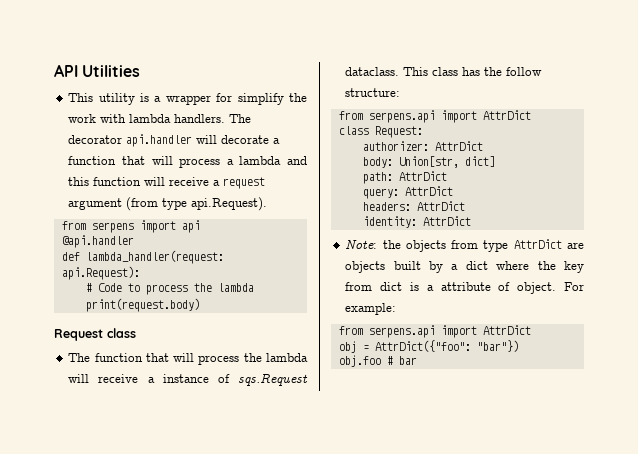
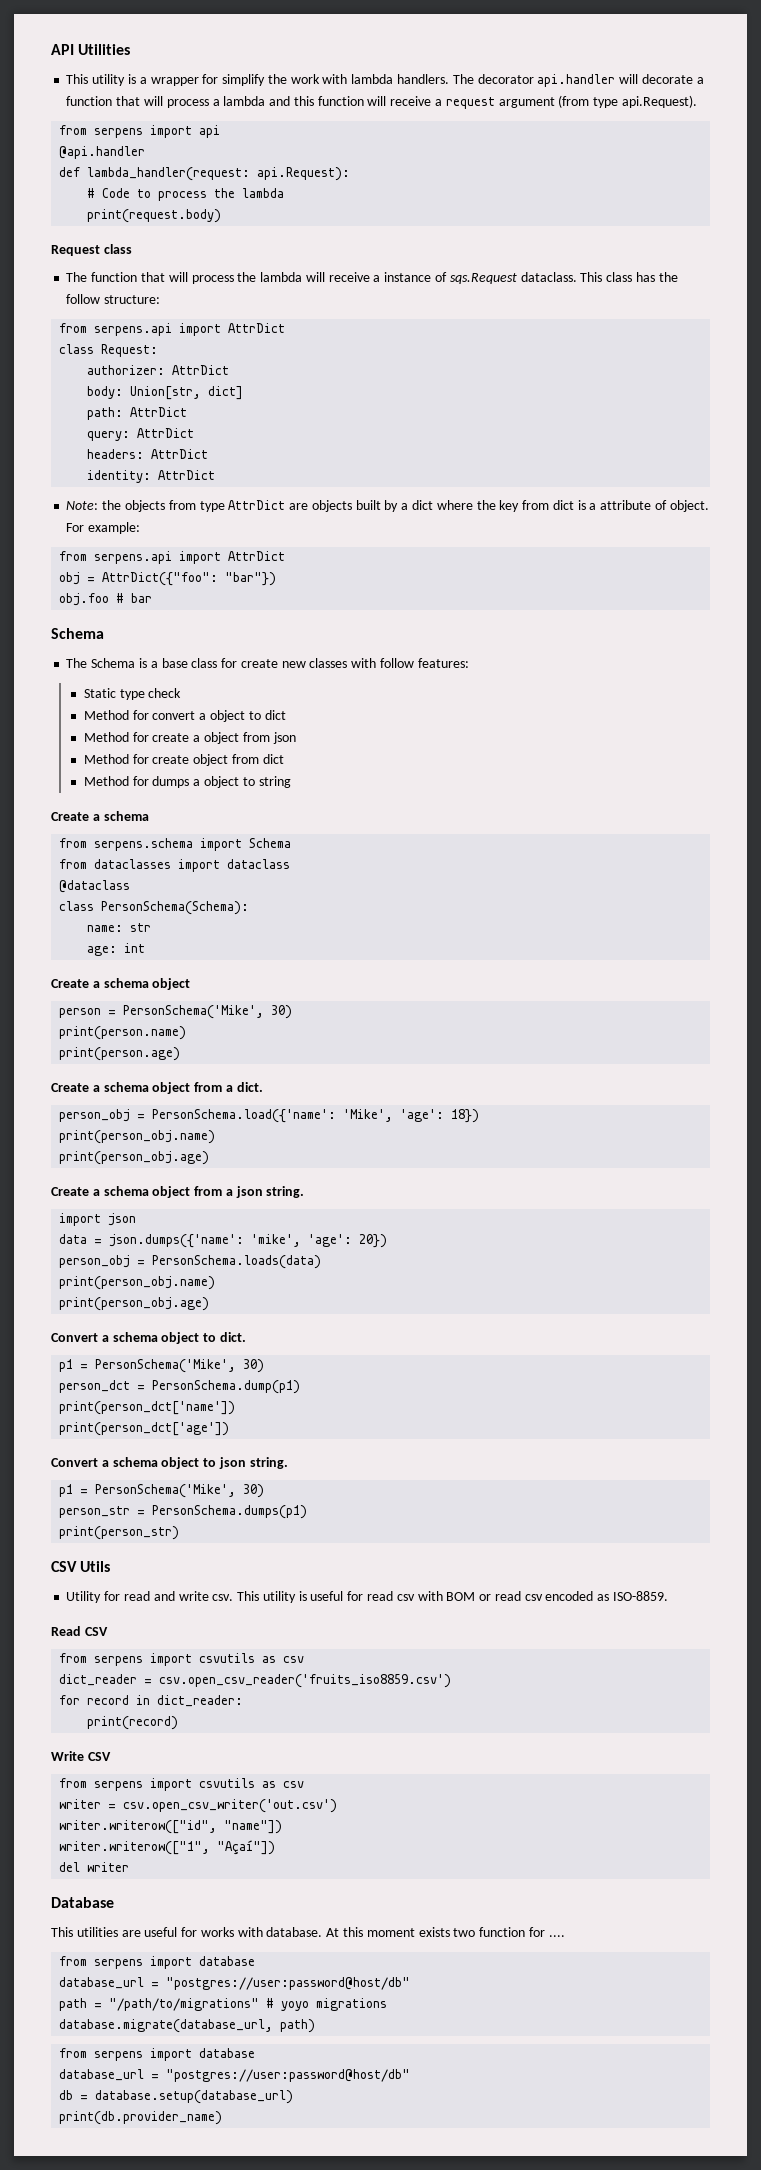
(417, 360) none -> [51,628,104,639] [66,658,469,668] [83,688,182,700] [83,710,286,722] [83,732,296,744] [83,754,284,766] [83,776,291,788] [51,811,149,821] [59,838,292,851] [59,859,291,872] [59,880,131,893] [59,901,250,915] [87,923,152,932] [87,943,146,956] [51,978,191,990] [59,1005,293,1019] [59,1026,187,1040] [59,1047,181,1061] [51,1082,263,1094] [59,1109,480,1123] [59,1130,216,1144] [59,1151,210,1165] [51,1186,305,1198] [59,1213,137,1226] [59,1234,388,1248] [59,1255,322,1269] [59,1276,216,1290] [59,1297,210,1311] [51,1332,246,1344] [59,1359,265,1373] [59,1380,301,1394] [59,1401,236,1415] [59,1422,230,1436] [51,1457,288,1469] [59,1484,265,1498] [59,1505,308,1519] [59,1526,180,1540] [51,1561,111,1572] [66,1591,668,1603] [51,1626,108,1636] [59,1653,305,1666] [59,1674,452,1688] [59,1695,244,1707] [87,1716,179,1730] [51,1751,111,1761] [59,1778,305,1791] [59,1799,338,1813] [59,1820,283,1834] [59,1840,276,1855] [59,1862,130,1872] [51,1897,114,1908] [51,1927,565,1937] [59,1956,256,1969] [59,1977,411,1990] [59,1998,388,2011] [59,2019,316,2033] [59,2048,256,2061] [59,2069,411,2082] [59,2090,294,2104] [59,2111,223,2125] // Schema // The Schema is a base class for create new classes with follow features: // Static type check // Method for convert a object to dict // Method for create a object from json // Method for create object from dict // Method for dumps a object to string // Create a schema // from serpens.schema import Schema // from dataclasses import dataclass // @dataclass // class PersonSchema(Schema): // name: str // age: int // Create a schema object // person = PersonSchema('Mike', 30) // print(person.name) // print(person.age) // Create a schema object from a dict. // person_obj = PersonSchema.load({'name': 'Mike', 'age': 18}) // print(person_obj.name) // print(person_obj.age) // Create a schema object from a json string. // import json // data = json.dumps({'name': 'mike', 'age': 20}) // person_obj = PersonSchema.loads(data) // print(person_obj.name) // print(person_obj.age) // Convert a schema object to dict. // p1 = PersonSchema('Mike', 30) // person_dct = PersonSchema.dump(p1) // print(person_dct['name']) // print(person_dct['age']) // Convert a schema object to json string. // p1 = PersonSchema('Mike', 30) // person_str = PersonSchema.dumps(p1) // print(person_str) // CSV Utils // Utility for read and write csv. This utility is useful for read csv with BOM or read csv encoded as ISO-8859. // Read CSV // from serpens import csvutils as csv // dict_reader = csv.open_csv_reader('fruits_iso8859.csv') // for record in dict_reader: // print(record) // Write CSV // from serpens import csvutils as csv // writer = csv.open_csv_writer('out.csv') // writer.writerow(["id", "name"]) // writer.writerow(["1", "Açaí"]) // del writer // Database // This utilities are useful for works with database. At this moment exists two function for .... // from serpens import database // database_url = "postgres://user:password@host/db" // path = "/path/to/migrations" # yoyo migrations // database.migrate(database_url, path) // from serpens import database // database_url = "postgres://user:password@host/db" // db = database.setup(database_url) // print(db.provider_name)

